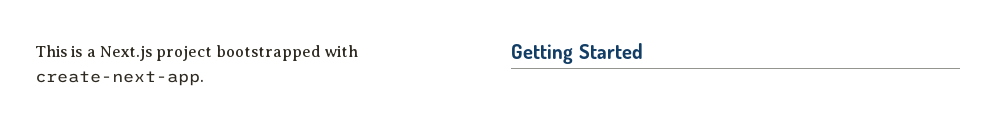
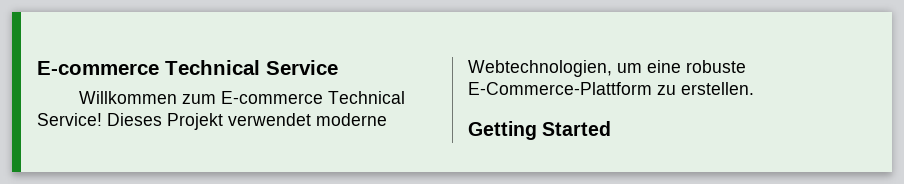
[35,45,358,61] [35,71,204,86] This is a Next.js project bootstrapped with create-next-app. -> [37,60,338,75] [79,91,406,104] [37,113,387,130] [468,60,746,77] [468,82,754,95] E-commerce Technical Service // Willkommen zum E-commerce Technical Service! Dieses Projekt verwendet moderne Webtechnologien, um eine robuste E-Commerce-Plattform zu erstellen.

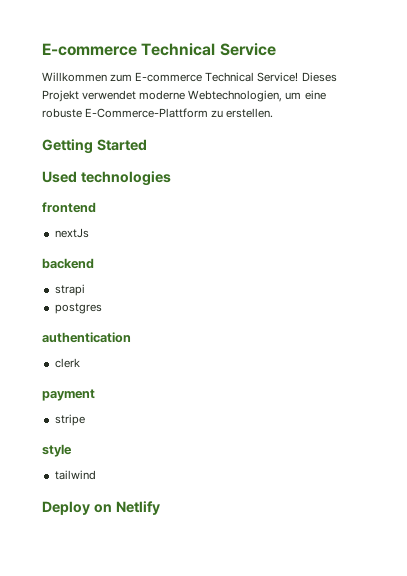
(612, 128) none -> [42,171,171,186] [42,202,96,213] [54,228,89,238] [42,258,94,269] [54,284,85,296] [54,303,102,314] [42,332,131,343] [54,358,80,368] [42,389,95,401] [54,414,85,426] [42,444,72,457] [54,470,96,480] [42,501,160,515] // Used technologies // frontend // nextJs // backend // strapi // postgres // authentication // clerk // payment // stripe // style // tailwind // Deploy on Netlify

